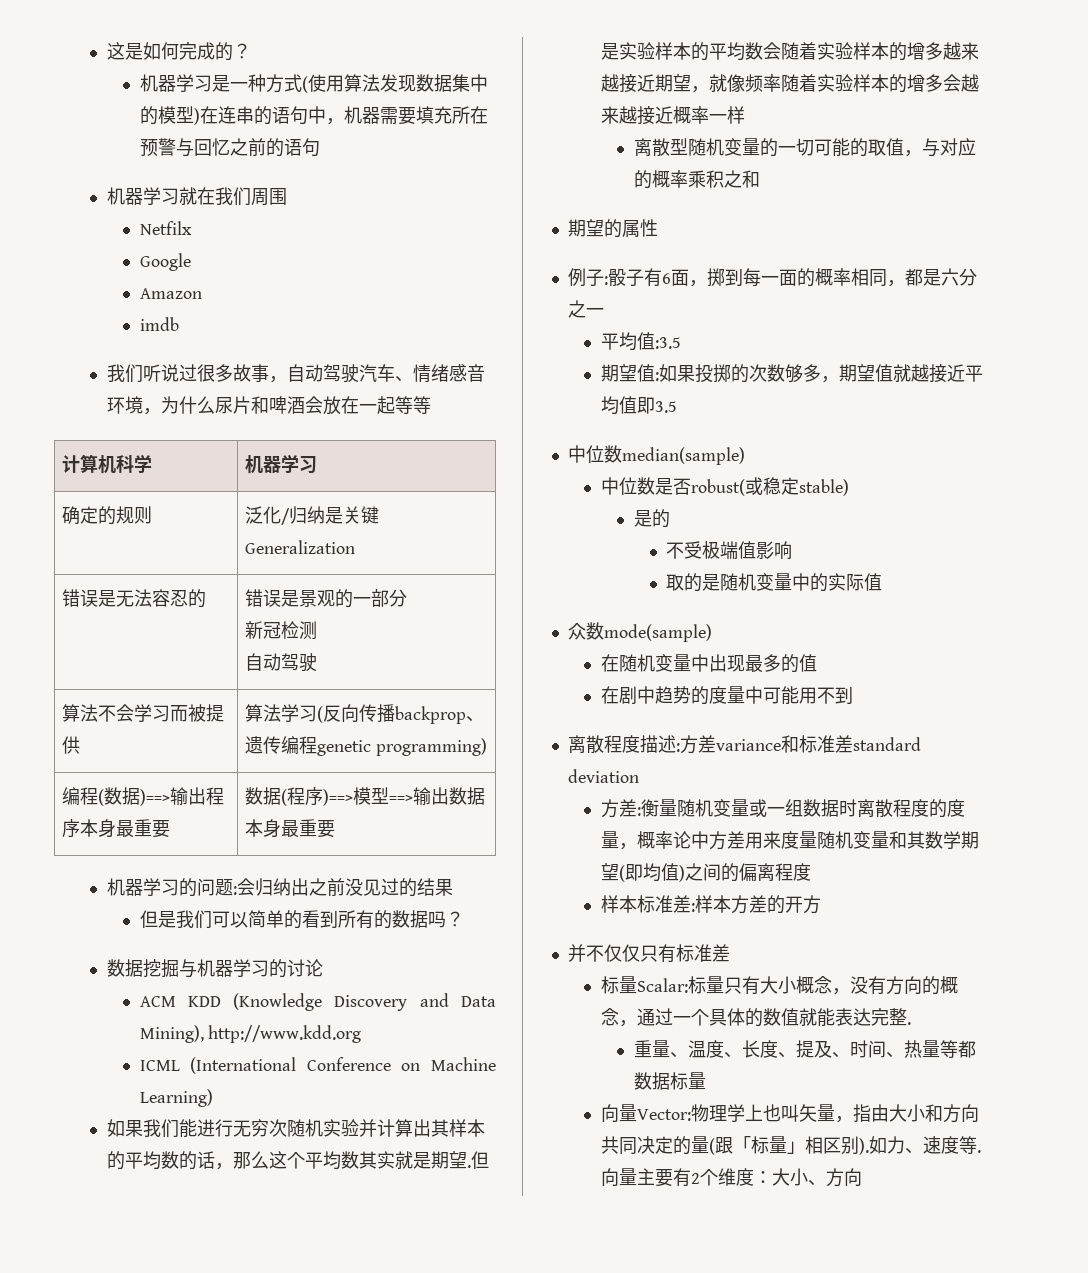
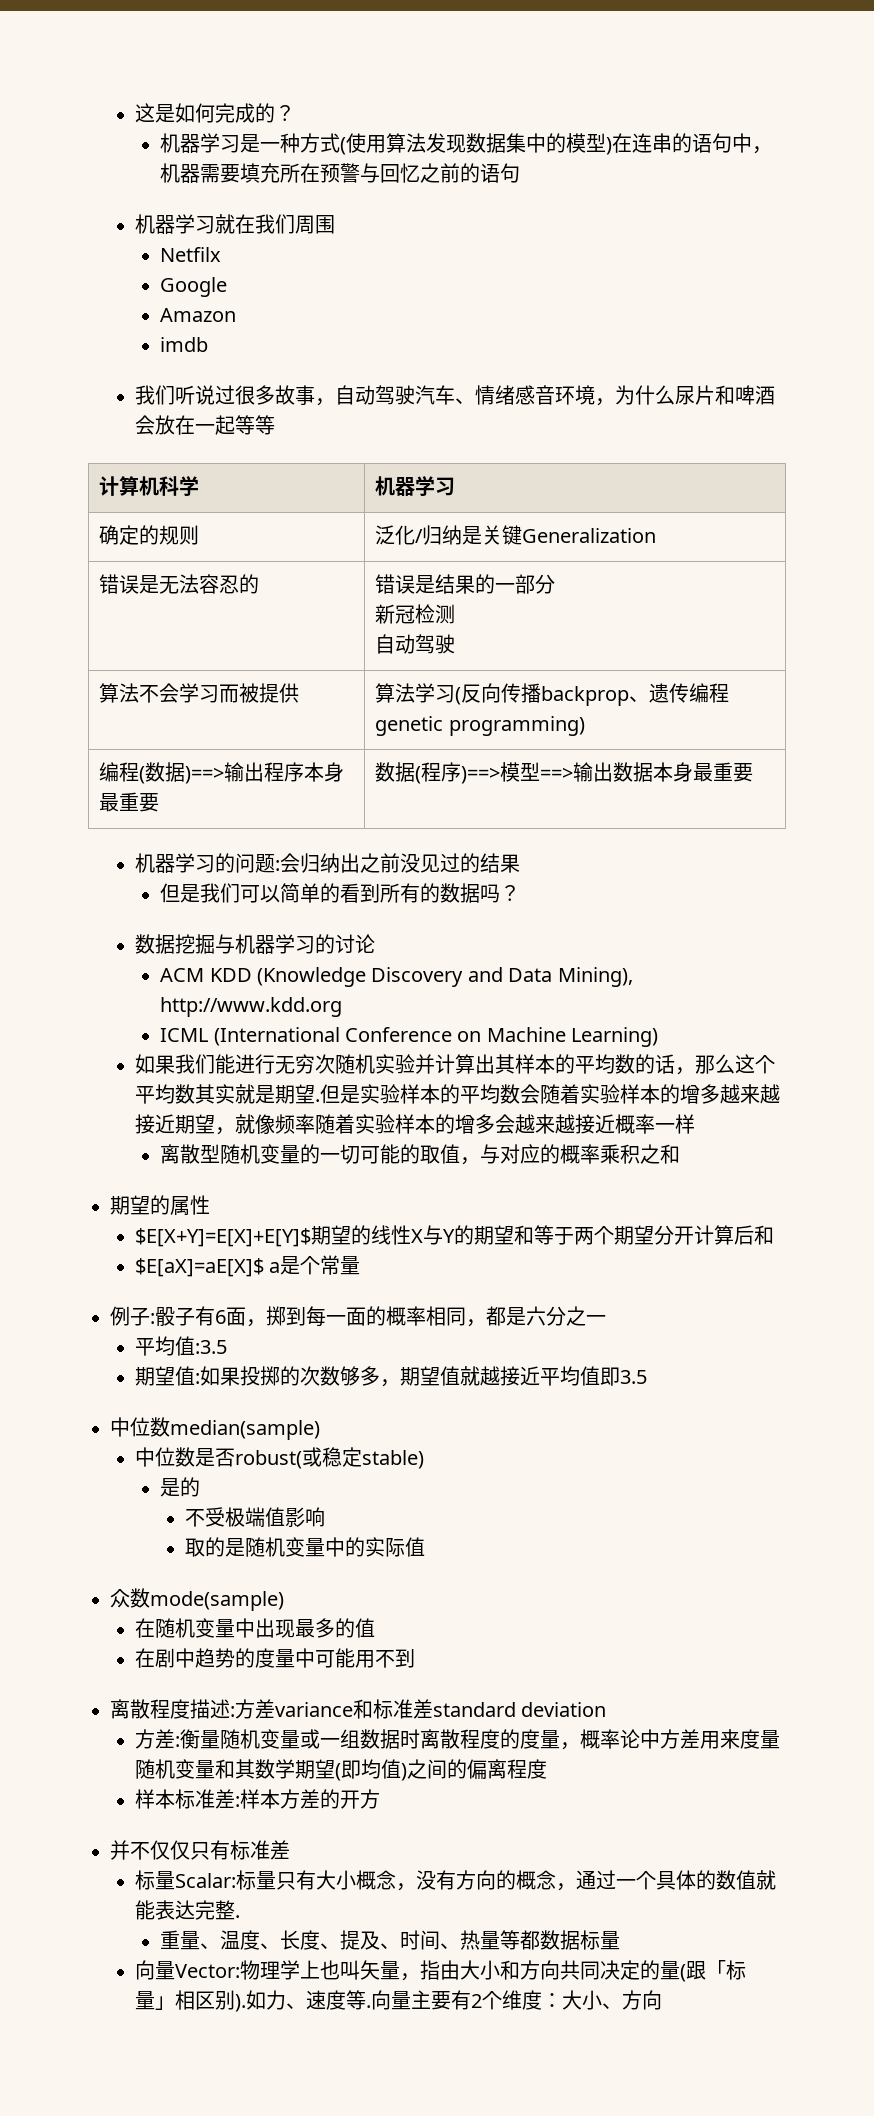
[299,590,336,607] 景观 -> [435,574,476,594] 结果
(658, 228) none -> [135,1225,775,1247] [135,1255,361,1277] // $E[X+Y]=E[X]+E[Y]$期望的线性X与Y的期望和等于两个期望分开计算后和 // $E[aX]=aE[X]$ a是个常量

